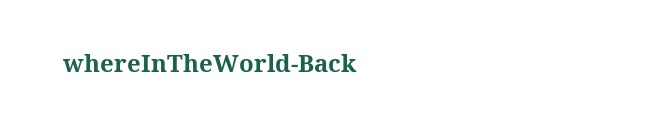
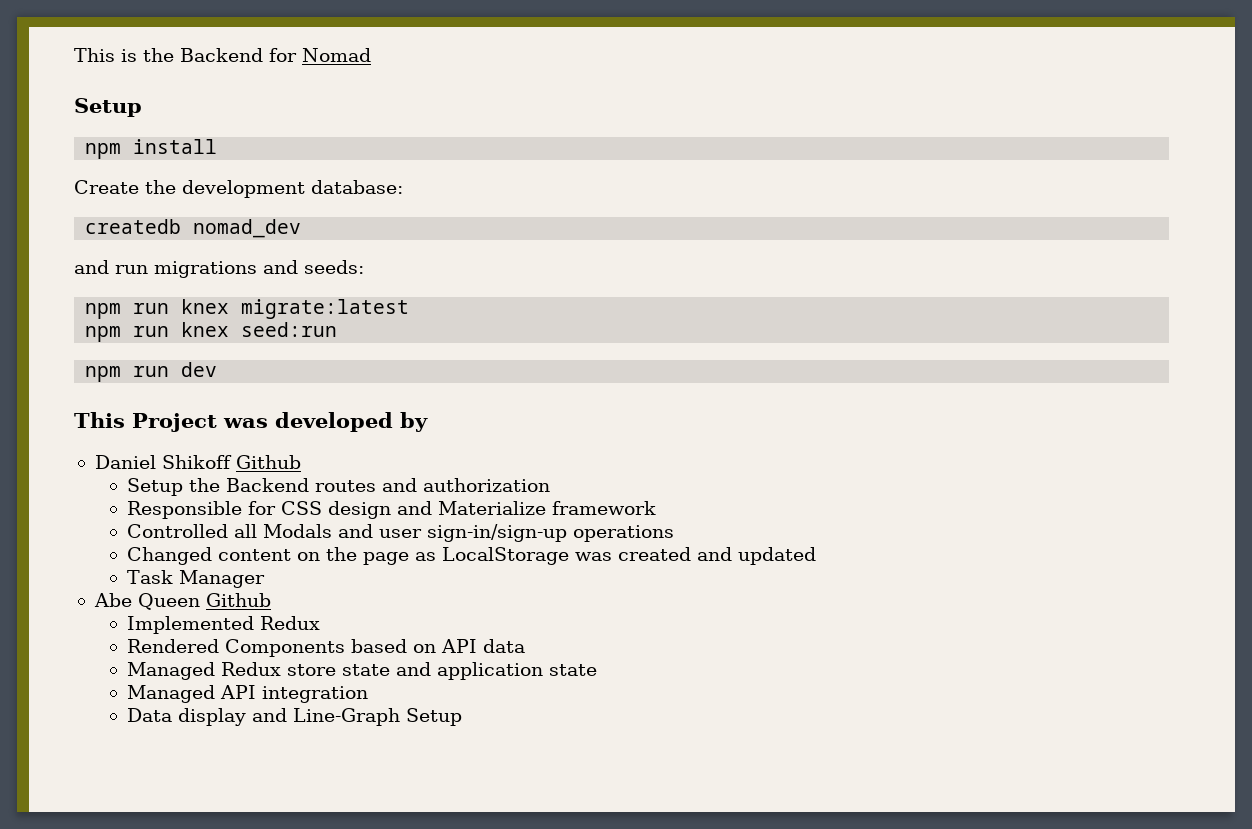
[62,54,357,72] whereInTheWorld-Back -> [74,48,371,62] [74,98,142,117] [85,139,218,159] [74,180,403,198] [85,219,302,238] [74,260,364,278] [85,299,410,319] [85,322,338,342] [85,362,218,382] [74,412,428,432] [94,455,301,469] [126,478,550,496] [126,501,656,519] [126,524,674,542] [126,547,816,565] [126,570,265,588] [93,593,271,610] [126,616,320,634] [126,639,525,657] [126,662,597,680] [126,685,368,703] [126,708,462,726] This is the Backend for Nomad // Setup // npm install // Create the development database: // createdb nomad_dev // and run migrations and seeds: // npm run knex migrate:latest // npm run knex seed:run // npm run dev // This Project was developed by // Daniel Shikoff Github // Setup the Backend routes and authorization // Responsible for CSS design and Materialize framework // Controlled all Modals and user sign-in/sign-up operations // Changed content on the page as LocalStorage was created and updated // Task Manager // Abe Queen Github // Implemented Redux // Rendered Components based on API data // Managed Redux store state and application state // Managed API integration // Data display and Line-Graph Setup

